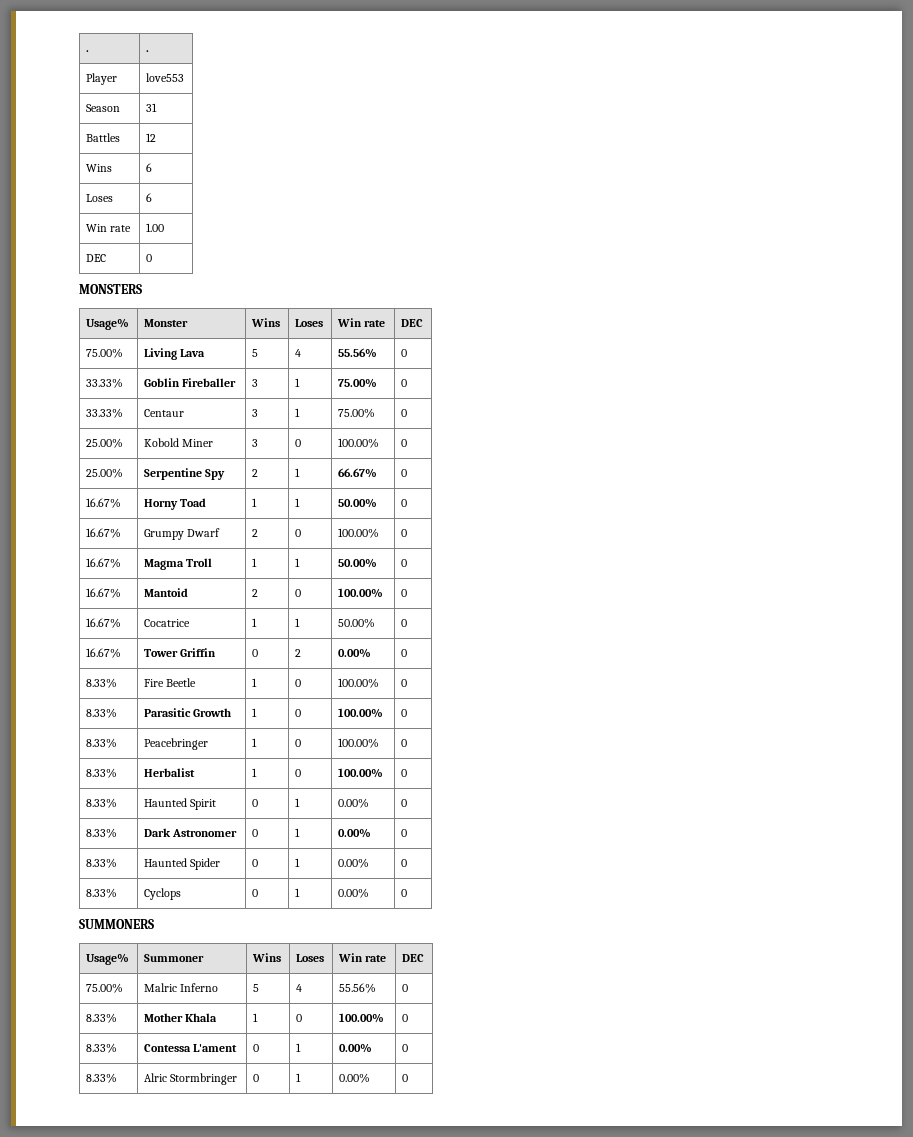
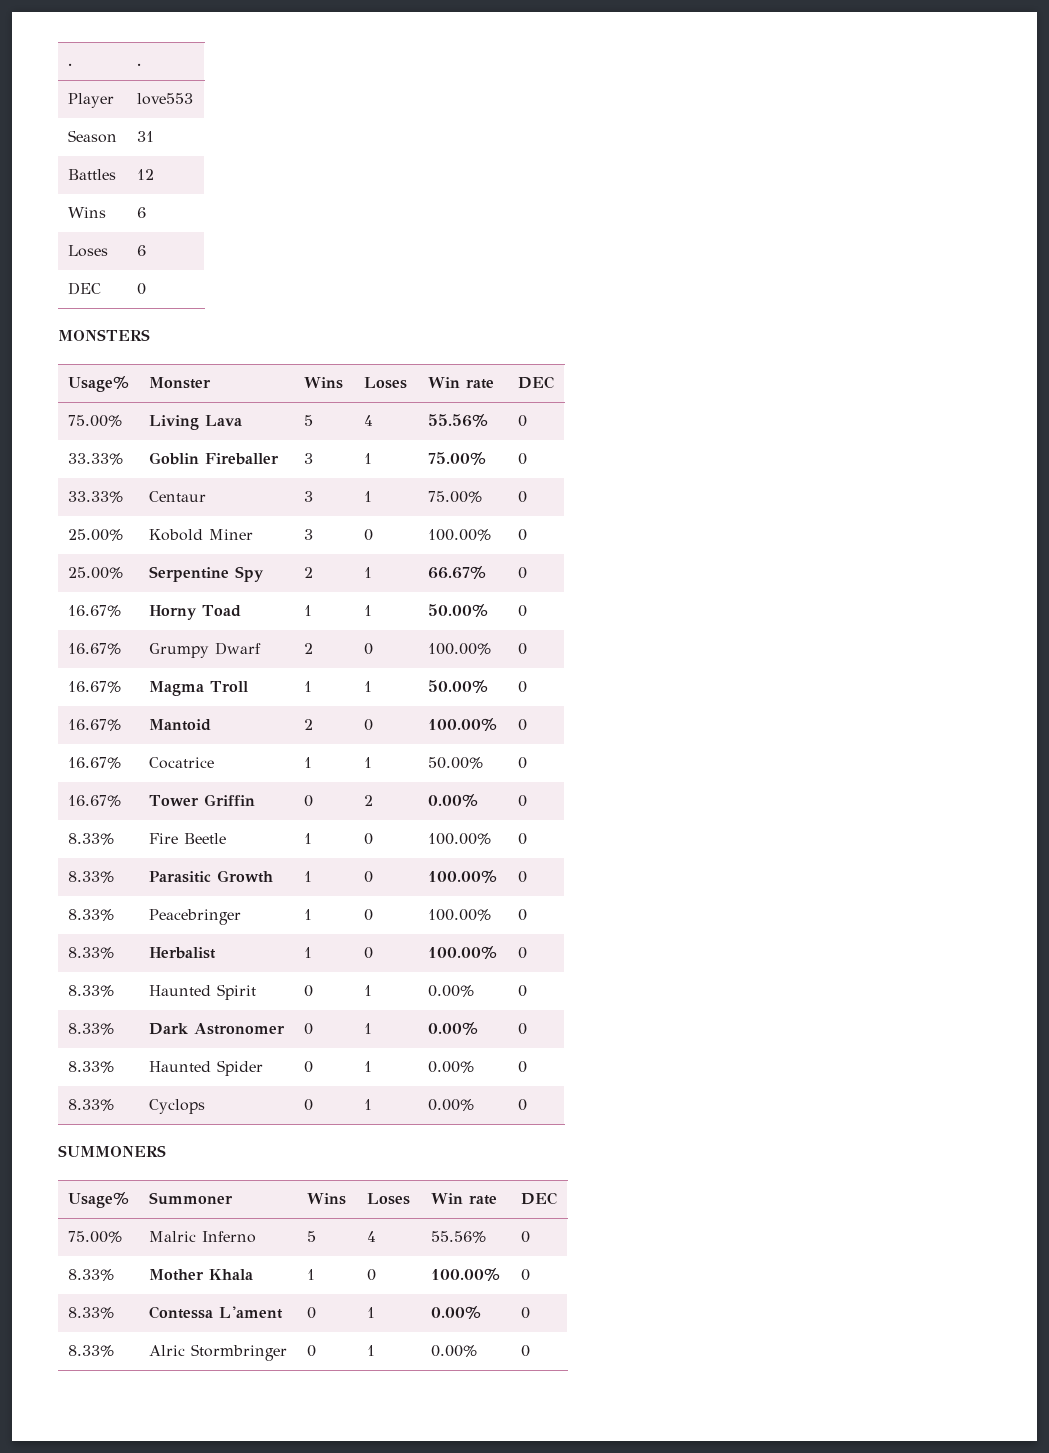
[86,224,132,232] [146,223,165,232] // Win rate | 1.00 -> (146, 250) none

